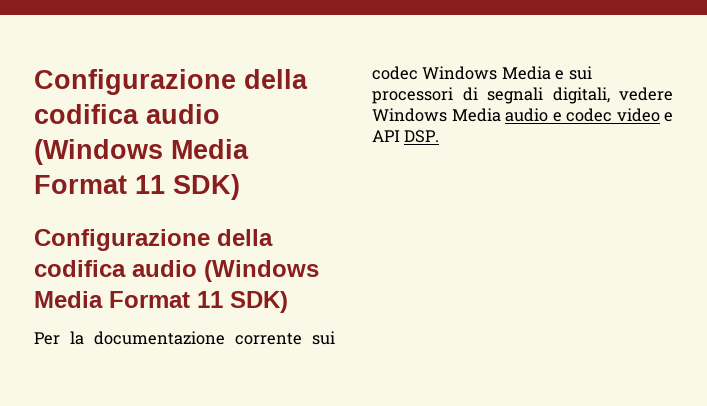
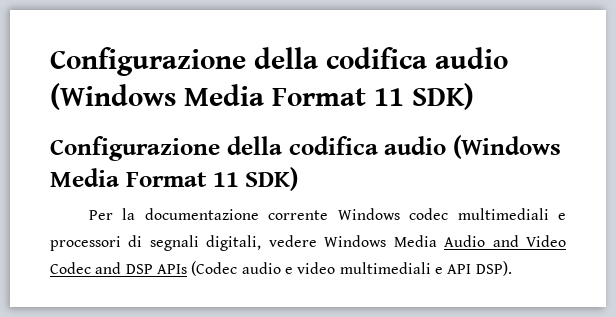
[312,331,335,345] [372,66,592,80] sui codec Windows Media e sui -> [337,208,567,220] Windows codec multimediali e
[505,108,660,122] audio e codec video -> [444,235,567,247] [50,261,431,276] Audio and Video Codec and DSP APIs (Codec audio e video multimediali
[404,130,440,143] DSP. -> [475,261,512,276] DSP).

